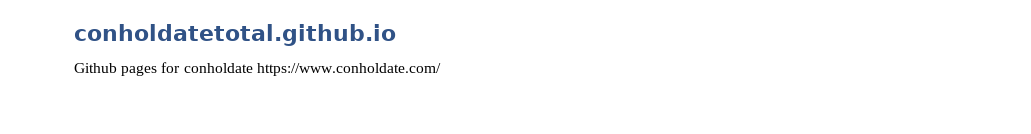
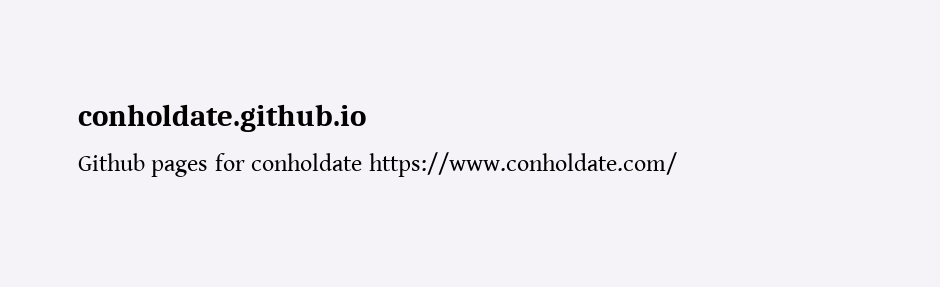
[74,24,396,46] conholdatetotal.github.io -> [78,104,366,132] conholdate.github.io

